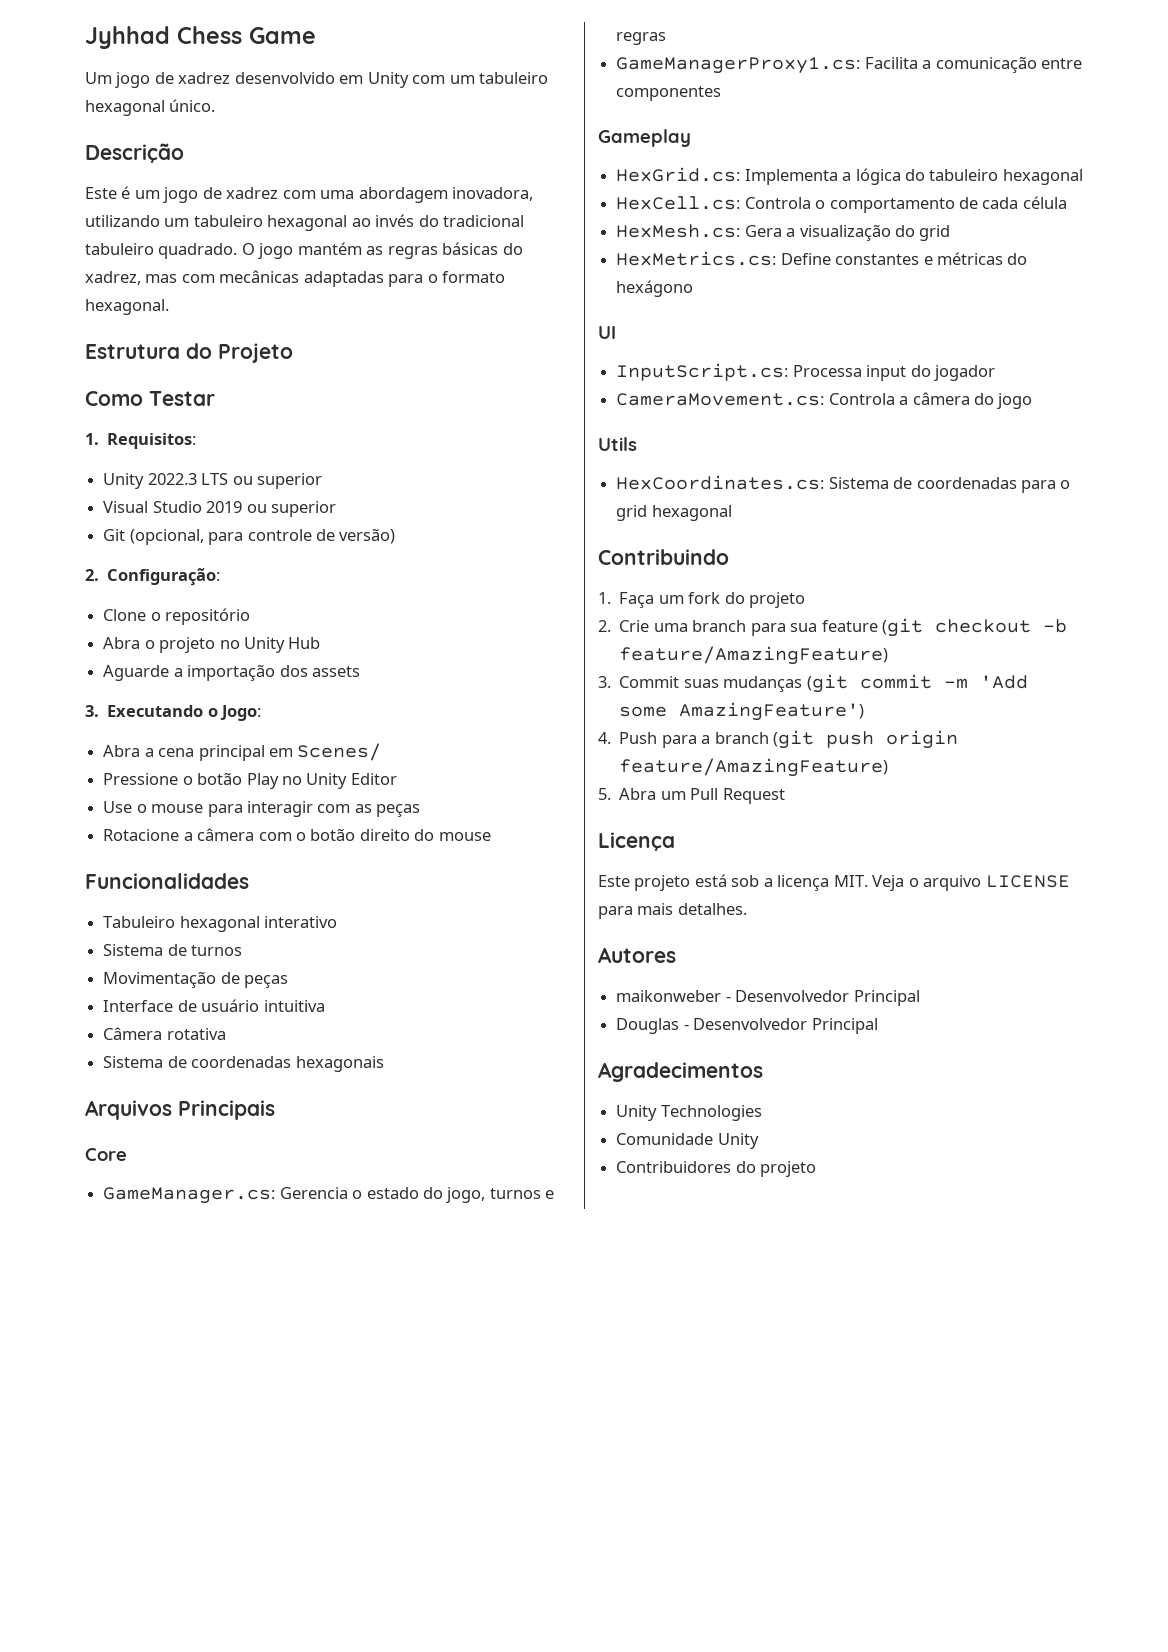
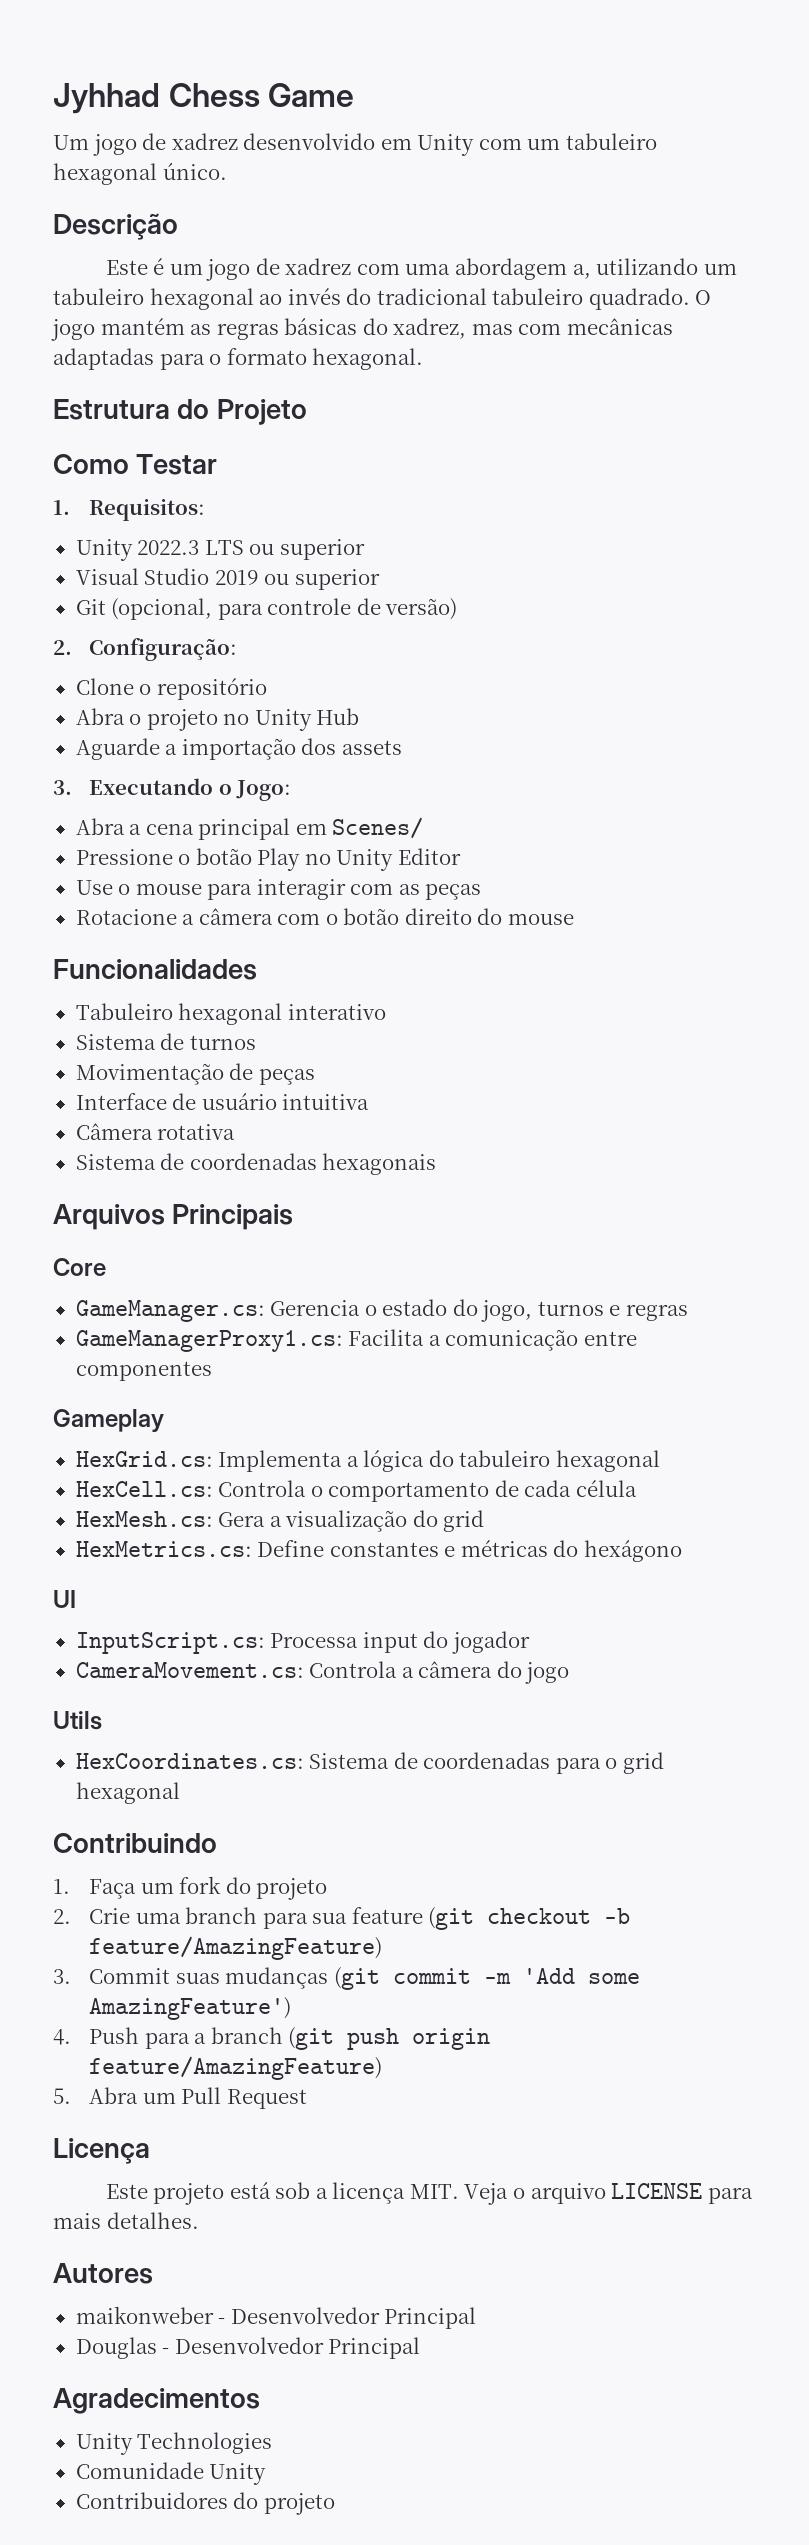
[452,187,534,201] inovadora, -> [572,264,591,279] a,

